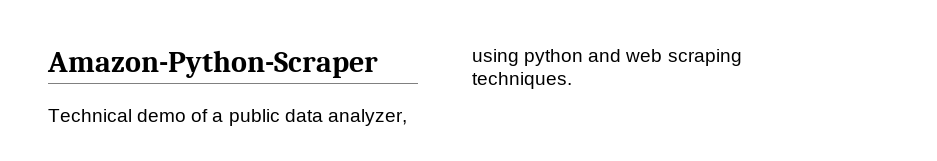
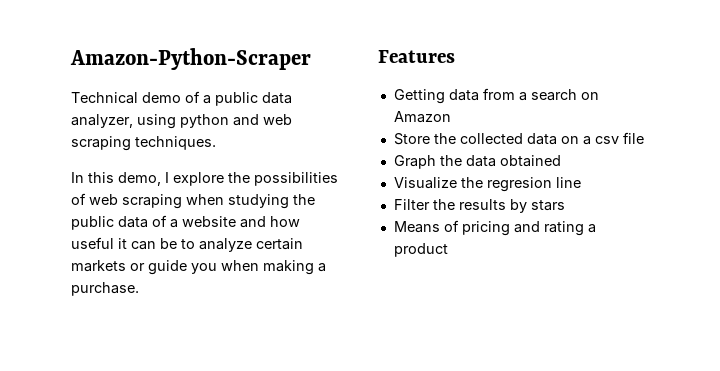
(572, 80) none -> [71,172,338,186] [71,193,315,209] [71,215,300,230] [71,237,303,252] [71,260,326,275] [71,282,139,296] [378,50,455,63] [393,88,599,104] [393,111,451,123] [393,132,644,145] [393,155,561,169] [393,177,581,192] [393,199,565,213] [393,220,596,236] [393,243,448,257] // In this demo, I explore the possibilities of web scraping when studying the public data of a website and how useful it can be to analyze certain markets or guide you when making a purchase. // Features // Getting data from a search on Amazon // Store the collected data on a csv file // Graph the data obtained // Visualize the regresion line // Filter the results by stars // Means of pricing and rating a product

